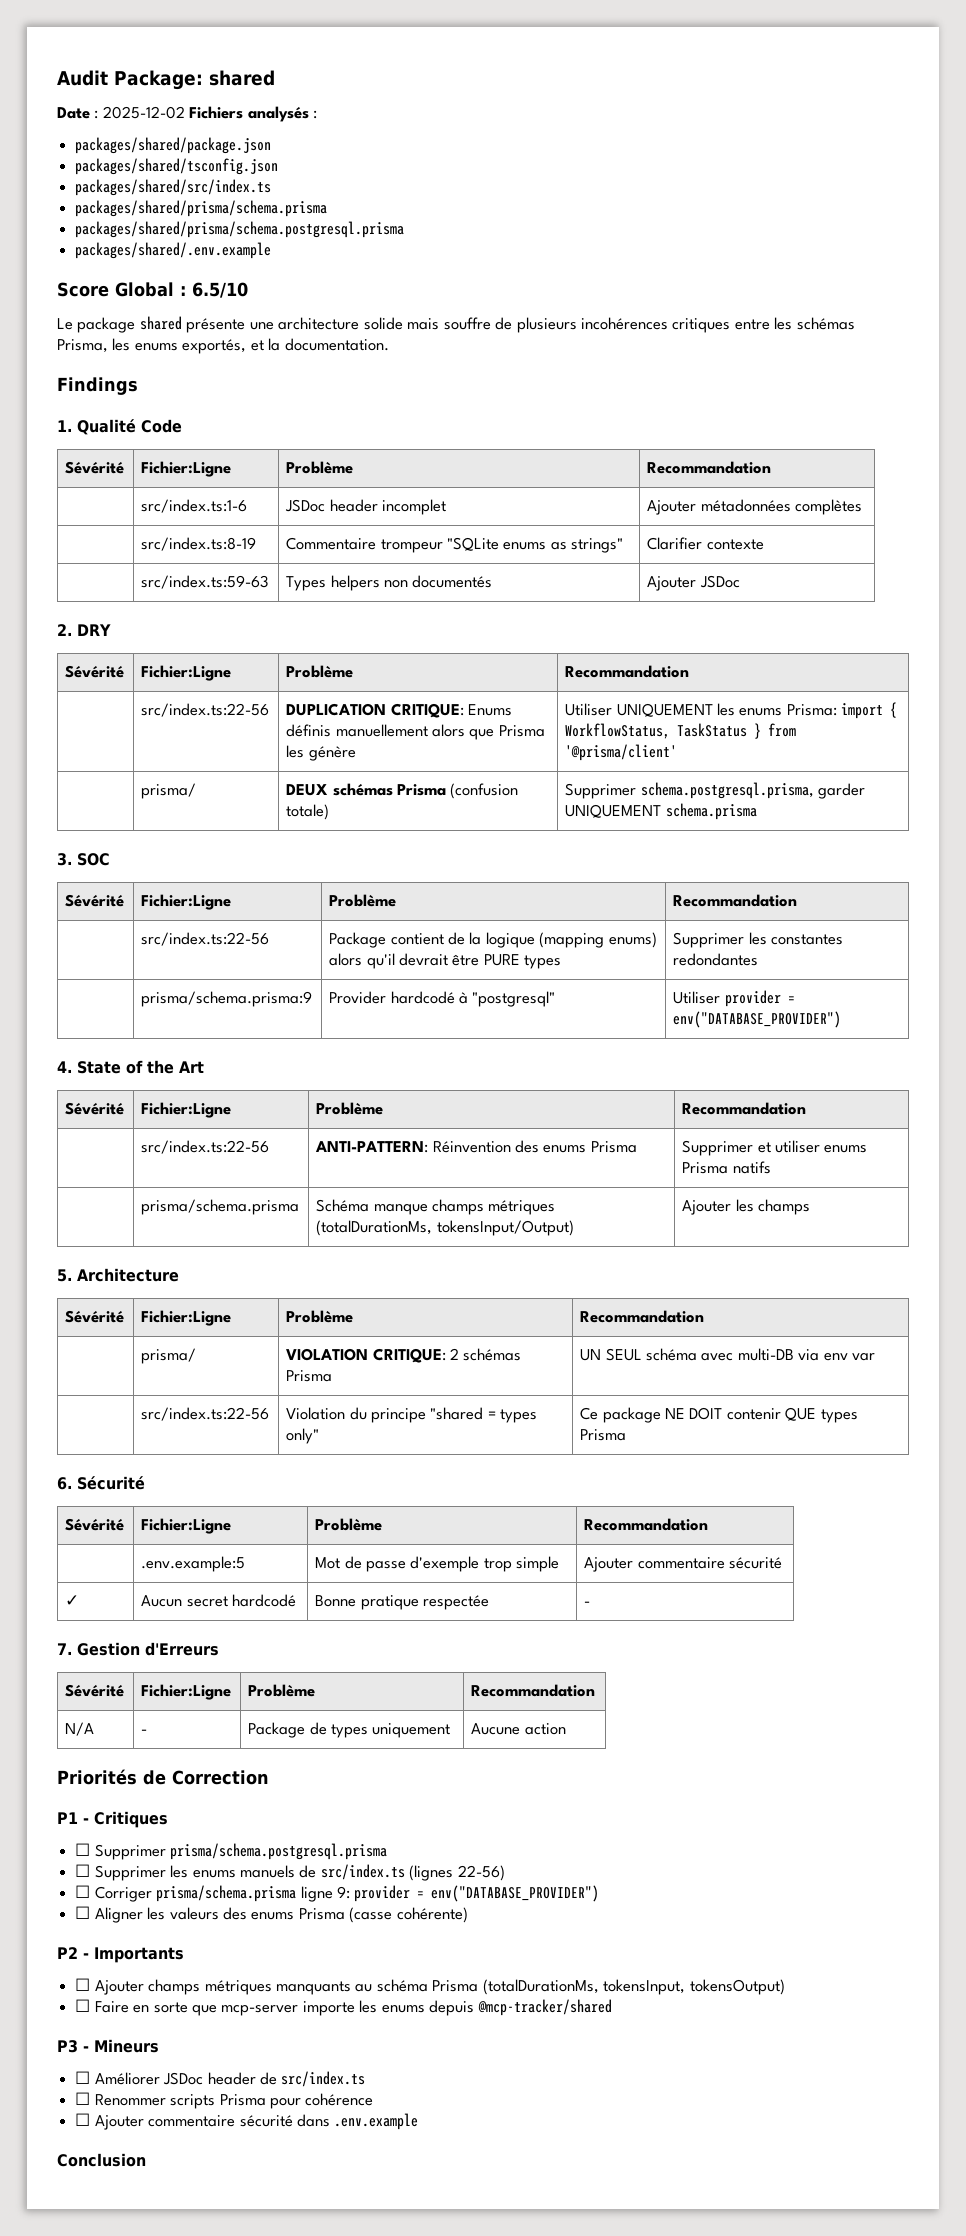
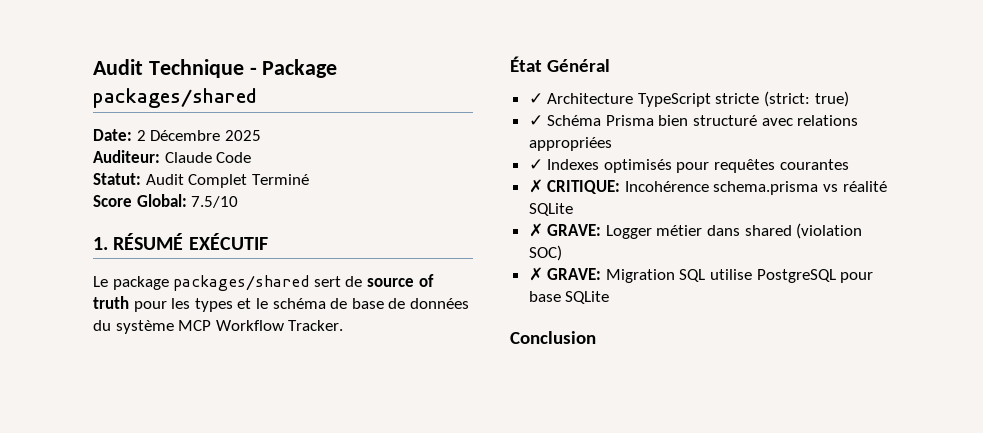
[57,70,275,90] [57,106,318,122] [75,137,272,154] [75,158,279,175] [75,179,272,196] [75,200,328,217] [75,221,405,238] [75,242,272,259] [57,282,248,298] [57,316,855,333] [57,338,389,354] [57,377,138,395] [57,419,182,435] [65,461,125,474] [141,461,232,477] [286,461,354,474] [647,461,772,474] [141,499,248,513] [285,499,447,515] [647,499,863,515] [141,537,257,551] [286,537,624,553] [647,537,764,550] [141,575,270,589] [286,575,493,591] [647,575,740,591] [57,624,111,636] [65,665,125,678] [141,665,232,681] [286,665,354,678] [565,665,690,678] [141,703,270,717] [286,703,513,718] [286,724,545,740] [286,745,356,761] [565,702,898,719] [565,723,797,739] [565,744,678,761] [141,783,197,799] [286,783,519,799] [286,804,330,820] [565,782,866,799] [565,803,757,820] [57,853,110,866] [65,894,125,907] [141,894,232,910] [329,894,397,907] [673,894,798,907] [141,932,270,946] [329,932,657,948] [329,953,562,969] [673,932,844,948] [673,953,759,966] [141,991,313,1007] [329,991,556,1007] [673,990,795,1007] [673,1011,842,1028] [57,1060,204,1074] [65,1102,125,1115] [141,1102,232,1118] [316,1102,384,1115] [682,1102,807,1115] [141,1140,270,1154] [315,1140,637,1153] [682,1140,868,1156] [682,1161,771,1174] [141,1199,300,1215] [316,1199,556,1215] [316,1220,574,1236] [682,1199,811,1215] [57,1268,179,1282] [65,1310,125,1323] [141,1310,232,1326] [286,1310,354,1323] [580,1310,705,1323] [141,1348,197,1364] [286,1348,522,1363] [286,1370,333,1382] [580,1348,876,1361] [141,1407,270,1421] [286,1407,538,1423] [286,1428,320,1444] [580,1407,858,1423] [580,1429,627,1441] [57,1476,145,1490] [65,1518,125,1531] [141,1518,232,1534] [315,1518,383,1531] [584,1518,709,1531] [141,1556,246,1572] [315,1556,560,1572] [584,1557,783,1572] [65,1595,80,1606] [141,1594,297,1607] [315,1595,490,1610] [584,1601,591,1606] [57,1642,219,1656] [65,1684,125,1697] [141,1684,232,1700] [248,1684,316,1697] [471,1684,596,1697] [65,1722,95,1736] [141,1729,148,1734] [248,1722,451,1738] [471,1723,566,1735] [57,1769,269,1785] [57,1811,168,1828] [75,1843,388,1860] [75,1864,505,1881] [75,1885,600,1902] [75,1906,468,1923] [57,1947,184,1963] [75,1978,785,1995] [75,1999,612,2016] [57,2039,159,2053] [75,2071,366,2087] [75,2092,374,2109] [75,2113,419,2130] Audit Package: shared // Date : 2025-12-02 Fichiers analysés : // packages/shared/package.json // packages/shared/tsconfig.json // packages/shared/src/index.ts // packages/shared/prisma/schema.prisma // packages/shared/prisma/schema.postgresql.prisma // packages/shared/.env.example // Score Global : 6.5/10 // Le package shared présente une architecture solide mais souffre de plusieurs incohérences critiques entre les schémas Prisma, les enums exportés, et la documentation. // Findings // 1. Qualité Code // Sévérité | Fichier:Ligne | Problème | Recommandation // | src/index.ts:1-6 | JSDoc header incomplet | Ajouter métadonnées complètes // | src/index.ts:8-19 | Commentaire trompeur "SQLite enums as strings" | Clarifier contexte // | src/index.ts:59-63 | Types helpers non documentés | Ajouter JSDoc // 2. DRY // Sévérité | Fichier:Ligne | Problème | Recommandation // | src/index.ts:22-56 | DUPLICATION CRITIQUE: Enums définis manuellement alors que Prisma les génère | Utiliser UNIQUEMENT les enums Prisma: import { WorkflowStatus, TaskStatus } from '@prisma/client' // | prisma/ | DEUX schémas Prisma (confusion totale) | Supprimer schema.postgresql.prisma, garder UNIQUEMENT schema.prisma // 3. SOC // Sévérité | Fichier:Ligne | Problème | Recommandation // | src/index.ts:22-56 | Package contient de la logique (mapping enums) alors qu'il devrait être PURE types | Supprimer les constantes redondantes // | prisma/schema.prisma:9 | Provider hardcodé à "postgresql" | Utiliser provider = env("DATABASE_PROVIDER") // 4. State of the Art // Sévérité | Fichier:Ligne | Problème | Recommandation // | src/index.ts:22-56 | ANTI-PATTERN: Réinvention des enums Prisma | Supprimer et utiliser enums Prisma natifs // | prisma/schema.prisma | Schéma manque champs métriques (totalDurationMs, tokensInput/Output) | Ajouter les champs // 5. Architecture // Sévérité | Fichier:Ligne | Problème | Recommandation // | prisma/ | VIOLATION CRITIQUE: 2 schémas Prisma | UN SEUL schéma avec multi-DB via env var // | src/index.ts:22-56 | Violation du principe "shared = types only" | Ce package NE DOIT contenir QUE types Prisma // 6. Sécurité // Sévérité | Fichier:Ligne | Problème | Recommandation // | .env.example:5 | Mot de passe d'exemple trop simple | Ajouter commentaire sécurité // ✓ | Aucun secret hardcodé | Bonne pratique respectée | - // 7. Gestion d'Erreurs // Sévérité | Fichier:Ligne | Problème | Recommandation // N/A | - | Package de types uniquement | Aucune action // Priorités de Correction // P1 - Critiques // ☐ Supprimer prisma/schema.postgresql.prisma // ☐ Supprimer les enums manuels de src/index.ts (lignes 22-56) // ☐ Corriger prisma/schema.prisma ligne 9: provider = env("DATABASE_PROVIDER") // ☐ Aligner les valeurs des enums Prisma (casse cohérente) // P2 - Importants // ☐ Ajouter champs métriques manquants au schéma Prisma (totalDurationMs, tokensInput, tokensOutput) // ☐ Faire en sorte que mcp-server importe les enums depuis @mcp-tracker/shared // P3 - Mineurs // ☐ Améliorer JSDoc header de src/index.ts // ☐ Renommer scripts Prisma pour cohérence // ☐ Ajouter commentaire sécurité dans .env.example -> [93,59,338,78] [93,88,257,108] [93,129,261,141] [93,150,252,163] [93,173,309,188] [93,194,239,208] [93,233,268,250] [93,274,434,291] [93,296,469,312] [93,320,344,334] [510,56,610,72] [528,91,849,107] [528,115,859,126] [528,137,612,151] [528,159,849,173] [528,179,887,195] [528,203,573,216] [528,223,863,239] [528,245,562,261] [528,267,874,283] [528,291,610,304] Audit Technique - Package packages/shared // Date: 2 Décembre 2025 // Auditeur: Claude Code // Statut: Audit Complet Terminé // Score Global: 7.5/10 // 1. RÉSUMÉ EXÉCUTIF // Le package packages/shared sert de source of truth pour les types et le schéma de base de données du système MCP Workflow Tracker. // État Général // ✓ Architecture TypeScript stricte (strict: true) // ✓ Schéma Prisma bien structuré avec relations appropriées // ✓ Indexes optimisés pour requêtes courantes // ✗ CRITIQUE: Incohérence schema.prisma vs réalité SQLite // ✗ GRAVE: Logger métier dans shared (violation SOC) // ✗ GRAVE: Migration SQL utilise PostgreSQL pour base SQLite

